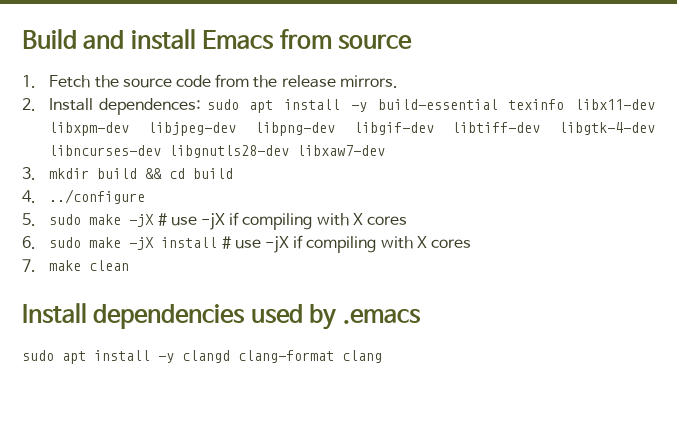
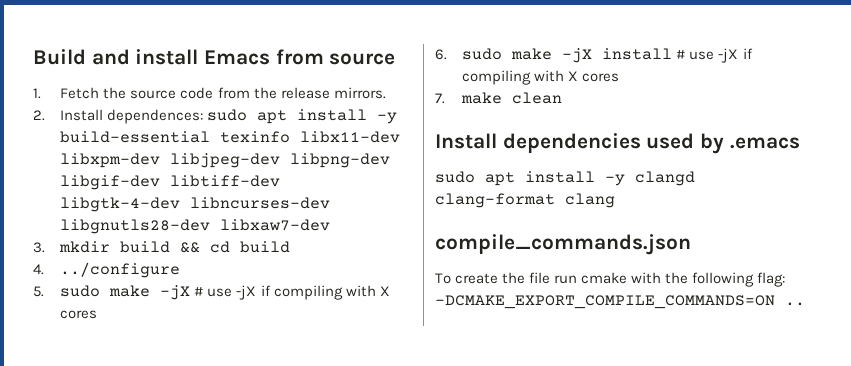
(382, 356) none -> [435,234,691,255] [435,272,786,287] [435,295,805,309] // compile_commands.json // To create the file run cmake with the following flag: -DCMAKE_EXPORT_COMPILE_COMMANDS=ON ..

